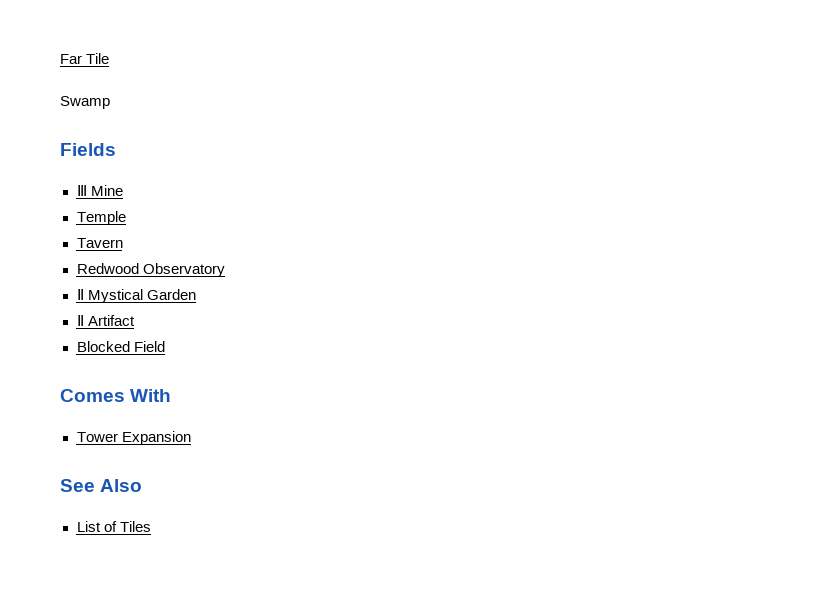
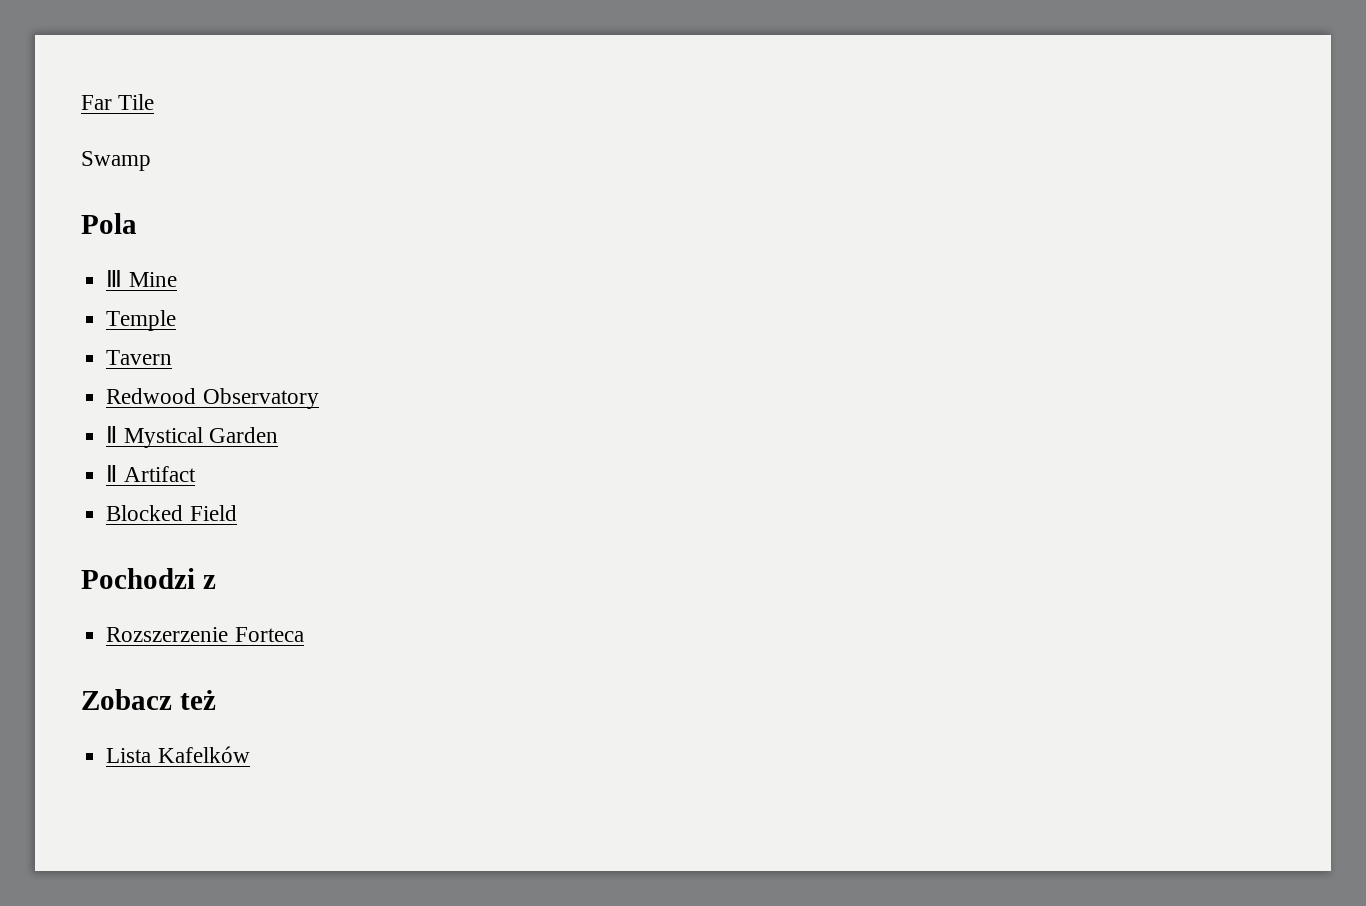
[60,143,116,156] Fields -> [81,213,137,234] Pola
[60,389,172,402] [76,431,191,445] [60,479,143,492] [76,521,151,532] Comes With // Tower Expansion // See Also // List of Tiles -> [81,568,216,589] [106,627,304,642] [81,689,216,710] [106,746,250,763] Pochodzi z // Rozszerzenie Forteca // Zobacz też // Lista Kafelków

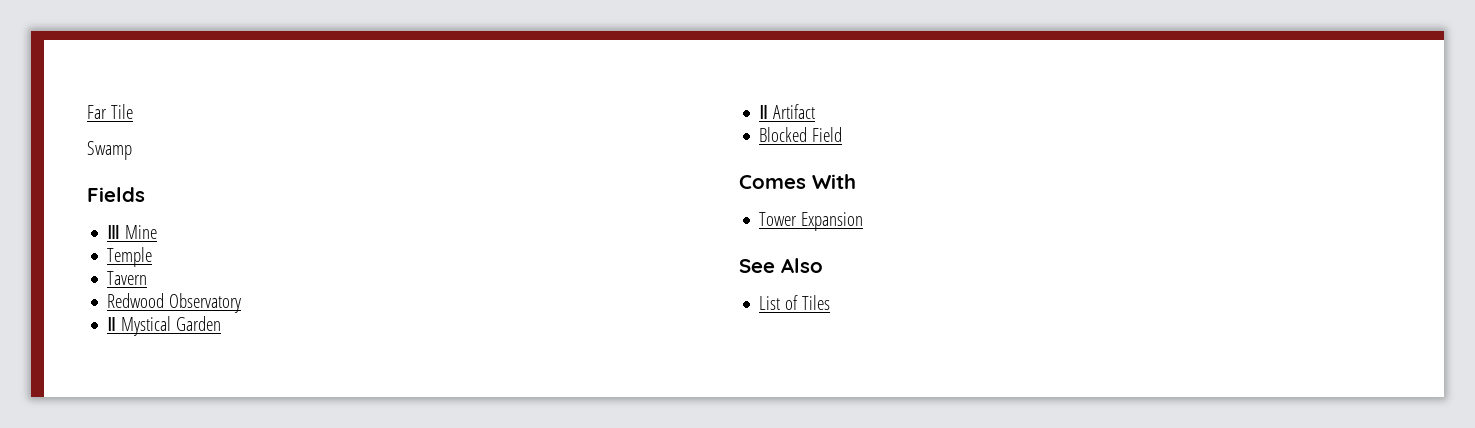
[81,213,137,234] Pola -> [87,187,145,202] Fields
[81,568,216,589] [106,627,304,642] [81,689,216,710] [106,746,250,763] Pochodzi z // Rozszerzenie Forteca // Zobacz też // Lista Kafelków -> [739,174,856,189] [759,212,864,231] [739,258,823,273] [759,295,831,310] Comes With // Tower Expansion // See Also // List of Tiles

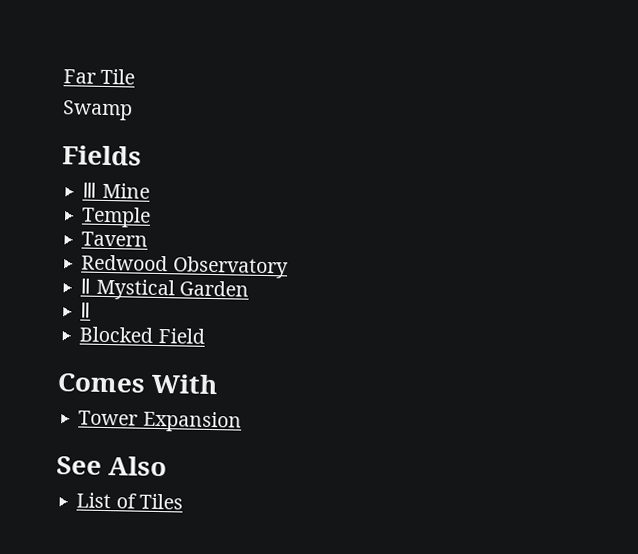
[773,104,816,119] Artifact -> (92, 310) none

